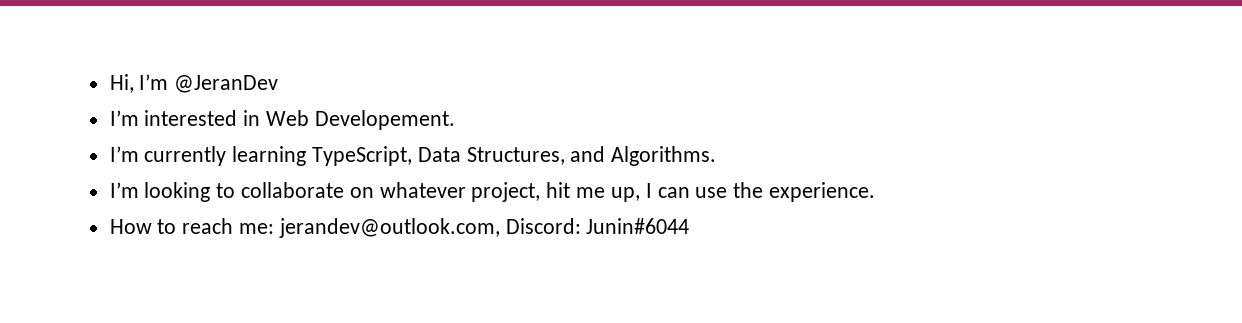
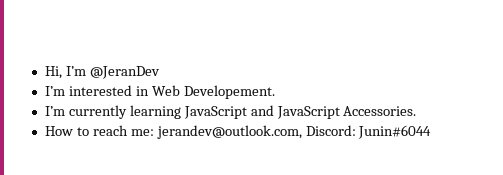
[312,146,717,166] [109,182,875,202] TypeScript, Data Structures, and Algorithms. // I’m looking to collaborate on whatever project, hit me up, I can use the experience. -> [183,105,417,119] JavaScript and JavaScript Accessories.

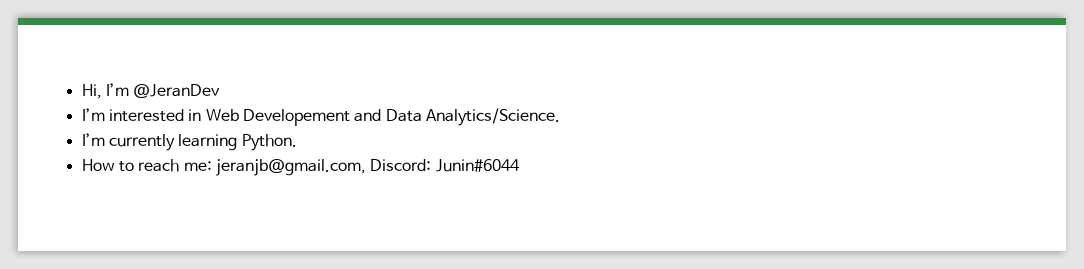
[183,85,275,99] Developement. -> [242,108,560,126] Developement and Data Analytics/Science.
[183,105,417,119] JavaScript and JavaScript Accessories. -> [241,134,297,151] Python.
[156,125,302,139] jerandev@outlook.com, -> [215,159,366,176] jeranjb@gmail.com,

